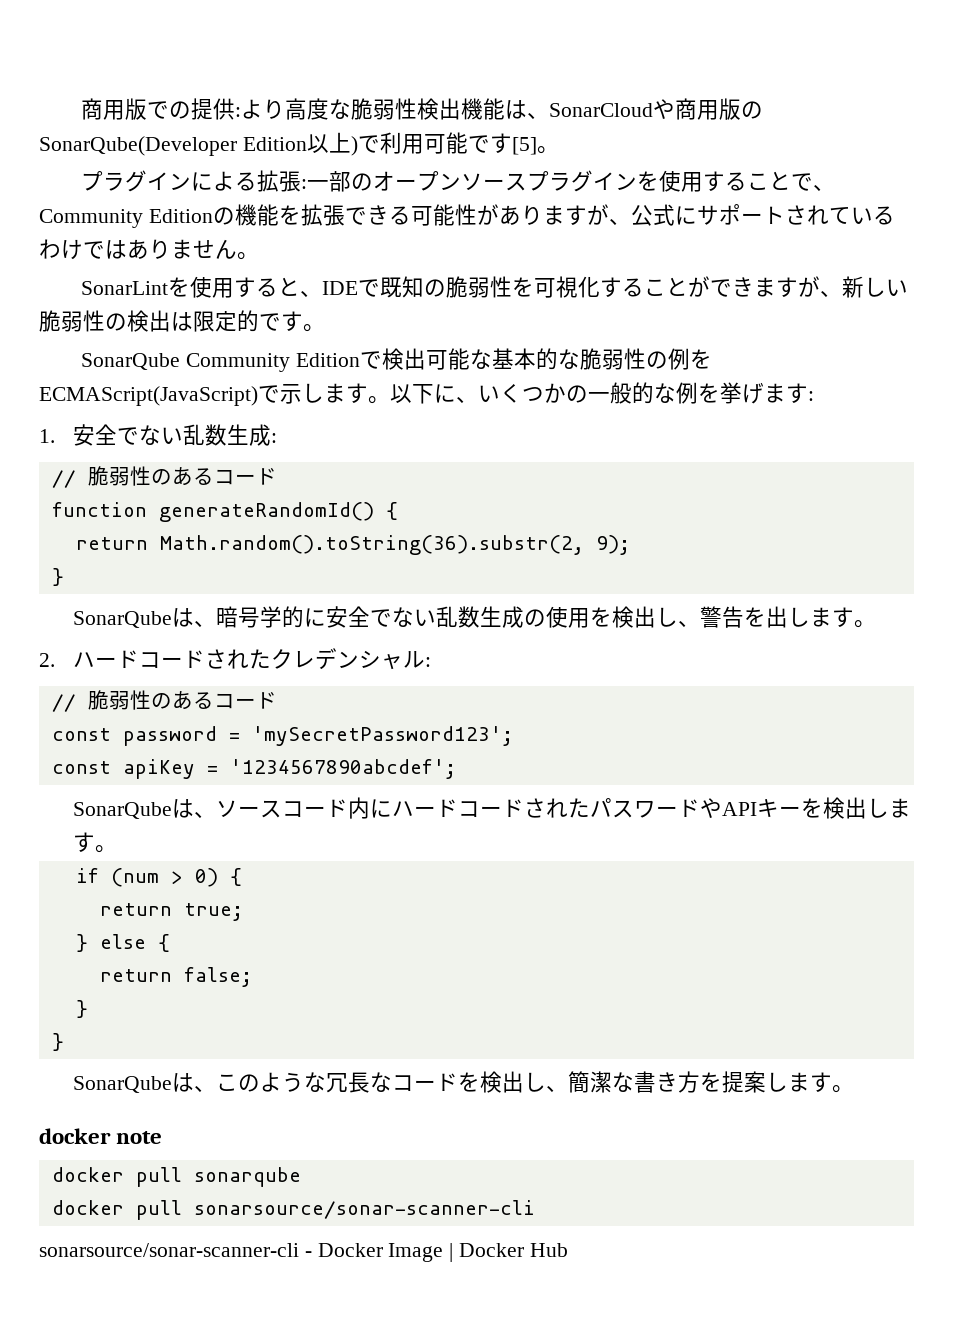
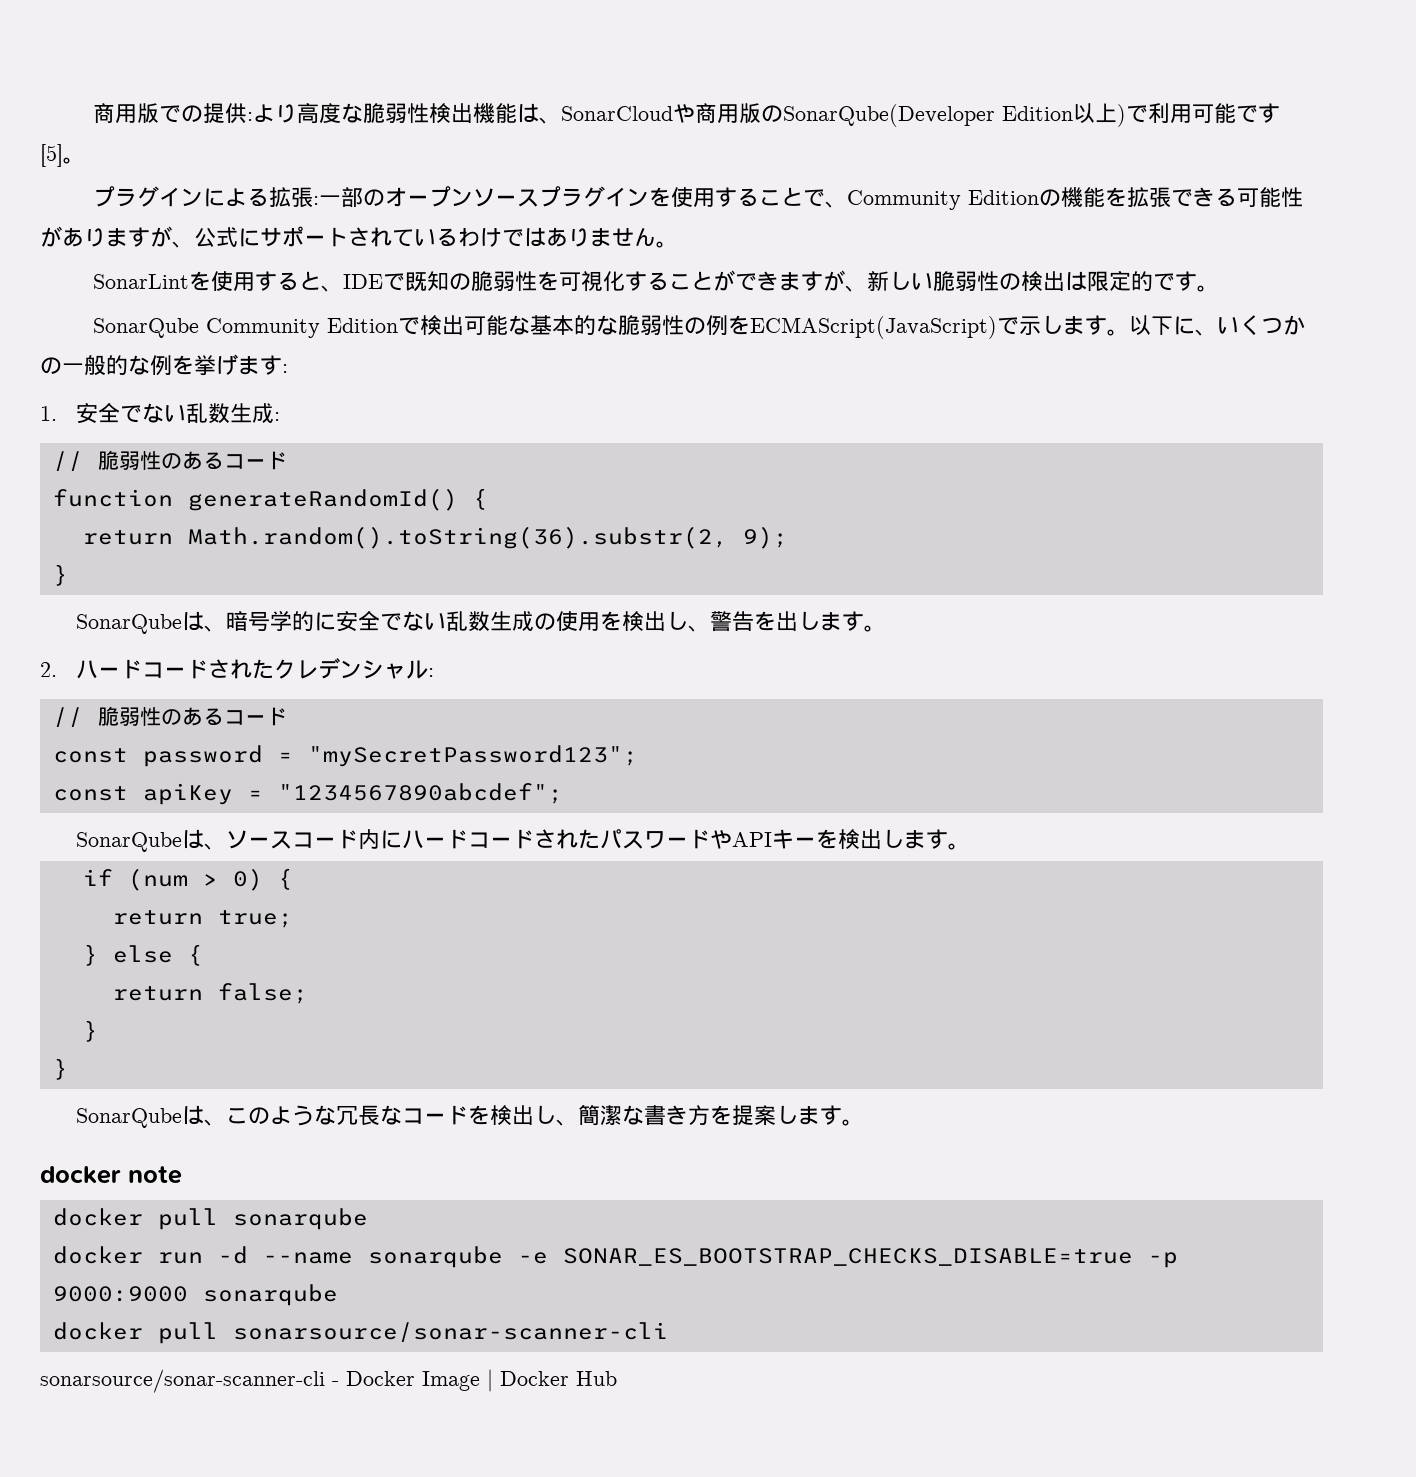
[251,726,513,746] 'mySecretPassword123'; -> [307,745,638,767] "mySecretPassword123";
[229,759,456,779] '1234567890abcdef'; -> [277,783,563,804] "1234567890abcdef";
(301, 1177) none -> [52,1246,1178,1268] [52,1284,338,1306] // docker run -d --name sonarqube -e SONAR_ES_BOOTSTRAP_CHECKS_DISABLE=true -p 9000:9000 sonarqube

